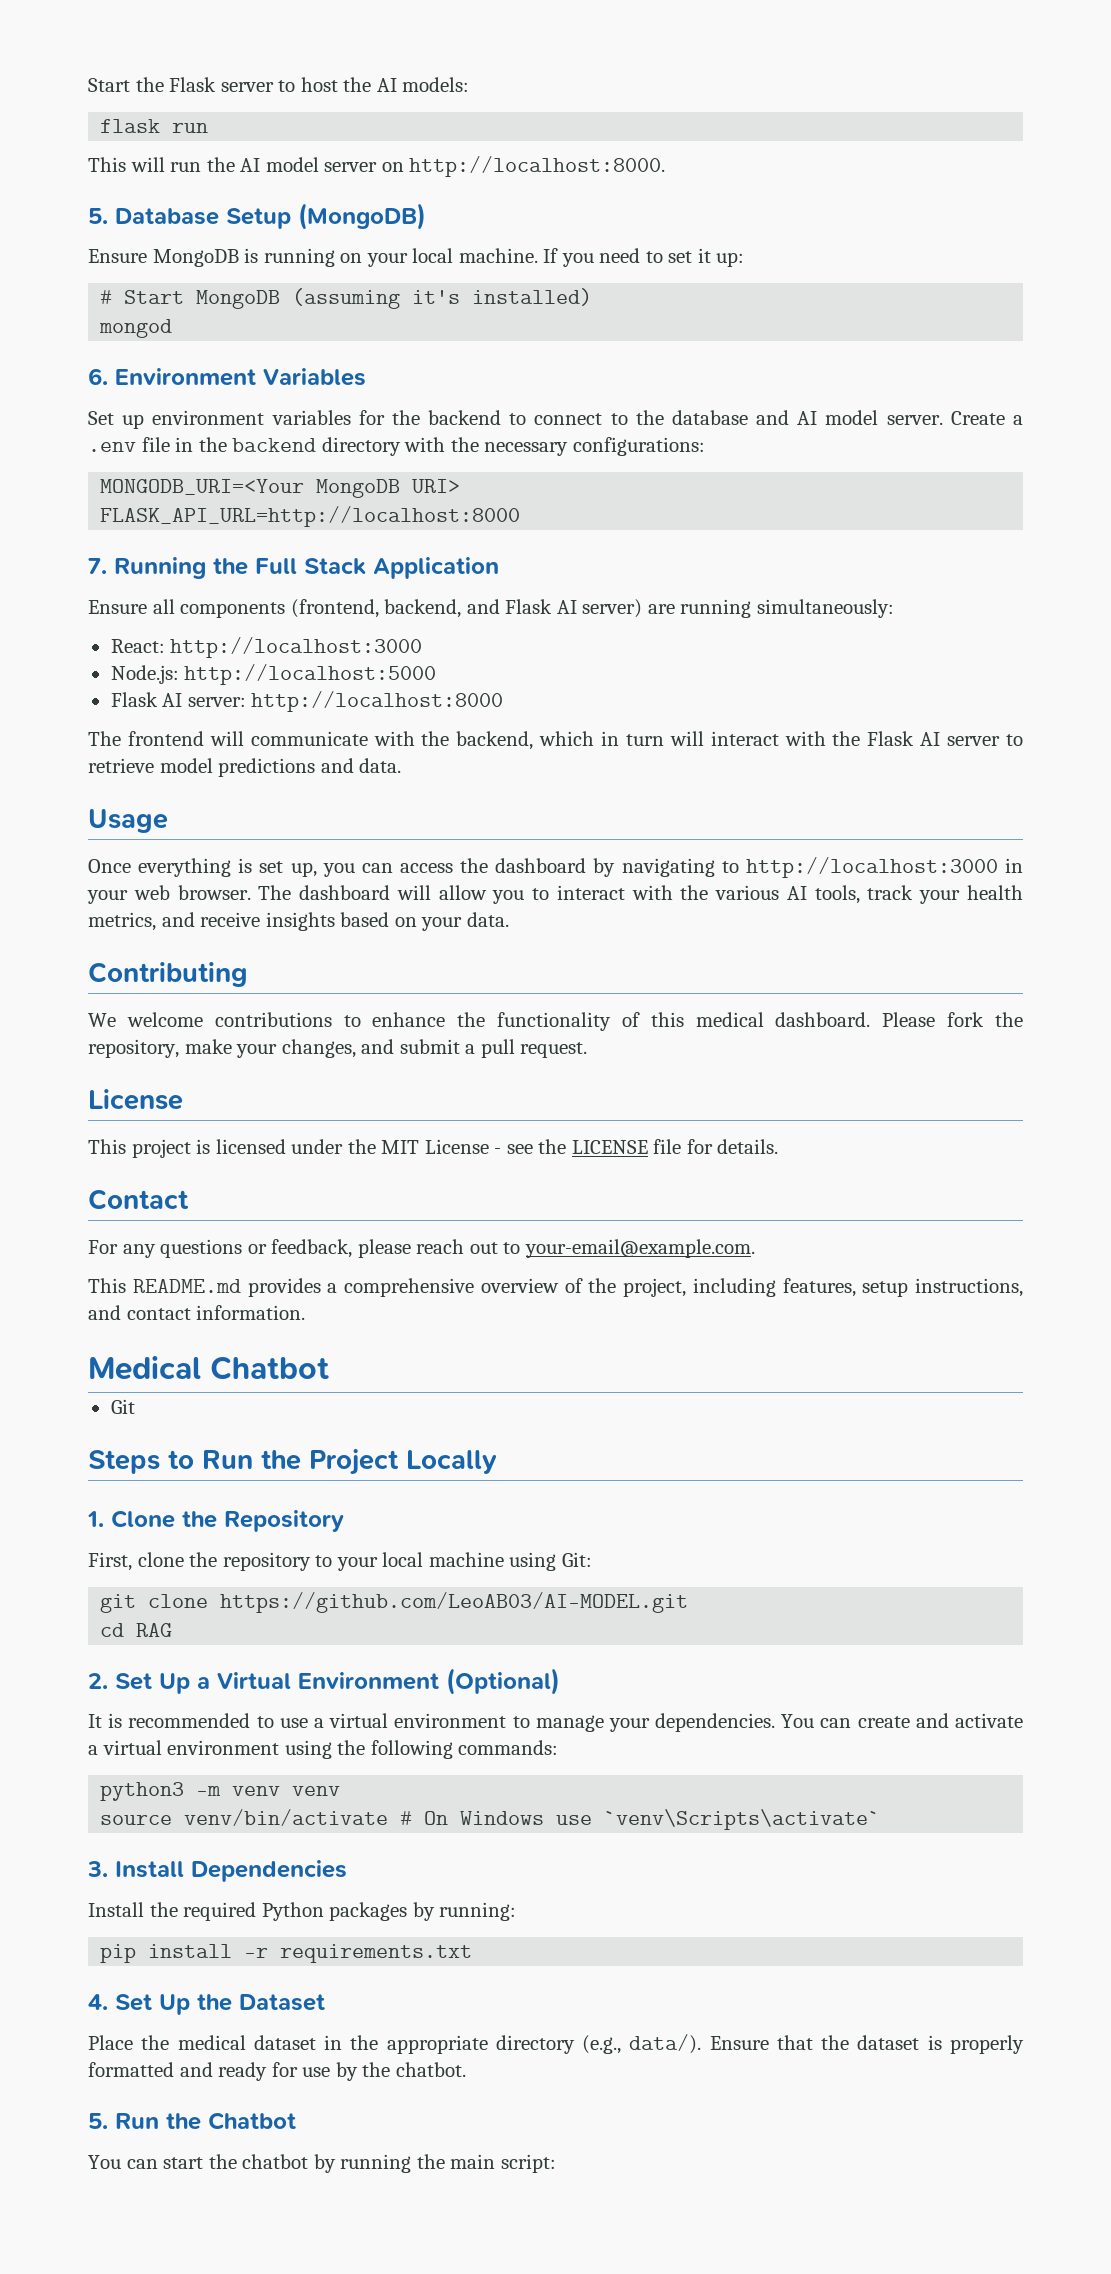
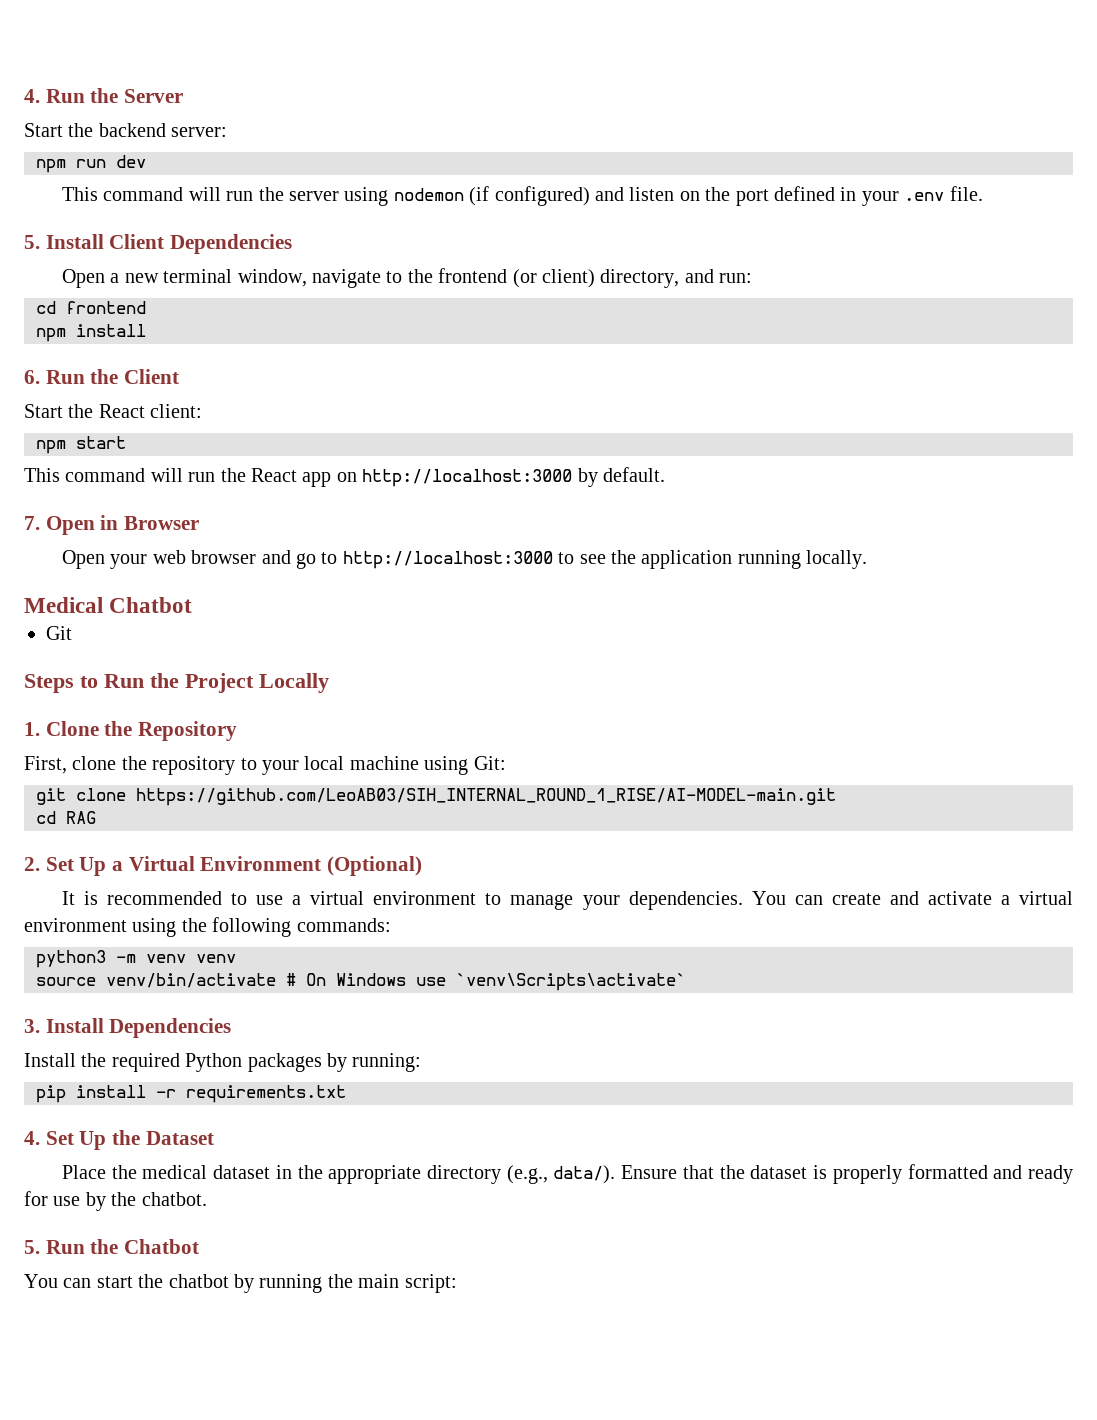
[88,77,470,92] [100,119,209,133] [88,156,666,177] [88,203,426,230] [88,248,745,267] [100,288,593,309] [99,319,173,338] [88,368,366,386] [88,410,1023,429] [88,437,705,456] [100,479,461,498] [100,506,521,527] [88,557,499,579] [88,599,894,618] [110,637,423,658] [110,664,437,685] [110,691,504,712] [88,731,1023,750] [88,758,402,777] [88,809,168,833] [88,857,1023,878] [87,885,1023,904] [88,912,509,931] [88,962,248,987] [88,1012,1023,1031] [88,1039,588,1058] [88,1089,183,1110] [88,1139,779,1158] [88,1189,189,1210] [88,1239,755,1258] [88,1278,1023,1297] [88,1305,306,1320] Start the Flask server to host the AI models: // flask run // This will run the AI model server on http://localhost:8000. // 5. Database Setup (MongoDB) // Ensure MongoDB is running on your local machine. If you need to set it up: // # Start MongoDB (assuming it's installed) // mongod // 6. Environment Variables // Set up environment variables for the backend to connect to the database and AI model server. Create a .env file in the backend directory with the necessary configurations: // MONGODB_URI=<Your MongoDB URI> // FLASK_API_URL=http://localhost:8000 // 7. Running the Full Stack Application // Ensure all components (frontend, backend, and Flask AI server) are running simultaneously: // React: http://localhost:3000 // Node.js: http://localhost:5000 // Flask AI server: http://localhost:8000 // The frontend will communicate with the backend, which in turn will interact with the Flask AI server to retrieve model predictions and data. // Usage // Once everything is set up, you can access the dashboard by navigating to http://localhost:3000 in your web browser. The dashboard will allow you to interact with the various AI tools, track your health metrics, and receive insights based on your data. // Contributing // We welcome contributions to enhance the functionality of this medical dashboard. Please fork the repository, make your changes, and submit a pull request. // License // This project is licensed under the MIT License - see the LICENSE file for details. // Contact // For any questions or feedback, please reach out to your-email@example.com. // This README.md provides a comprehensive overview of the project, including features, setup instructions, and contact information. -> [24,88,184,103] [24,123,228,137] [36,155,146,173] [61,186,983,206] [24,234,293,254] [61,268,753,288] [36,301,146,314] [36,324,146,342] [24,369,180,384] [24,404,203,418] [36,436,126,454] [24,467,665,487] [24,515,200,535] [61,550,868,569] 4. Run the Server // Start the backend server: // npm run dev // This command will run the server using nodemon (if configured) and listen on the port defined in your .env file. // 5. Install Client Dependencies // Open a new terminal window, navigate to the frontend (or client) directory, and run: // cd frontend // npm install // 6. Run the Client // Start the React client: // npm start // This command will run the React app on http://localhost:3000 by default. // 7. Open in Browser // Open your web browser and go to http://localhost:3000 to see the application running locally.
[220,1592,689,1613] https://github.com/LeoAB03/AI-MODEL.git -> [136,788,836,806] https://github.com/LeoAB03/SIH_INTERNAL_ROUND_1_RISE/AI-MODEL-main.git

